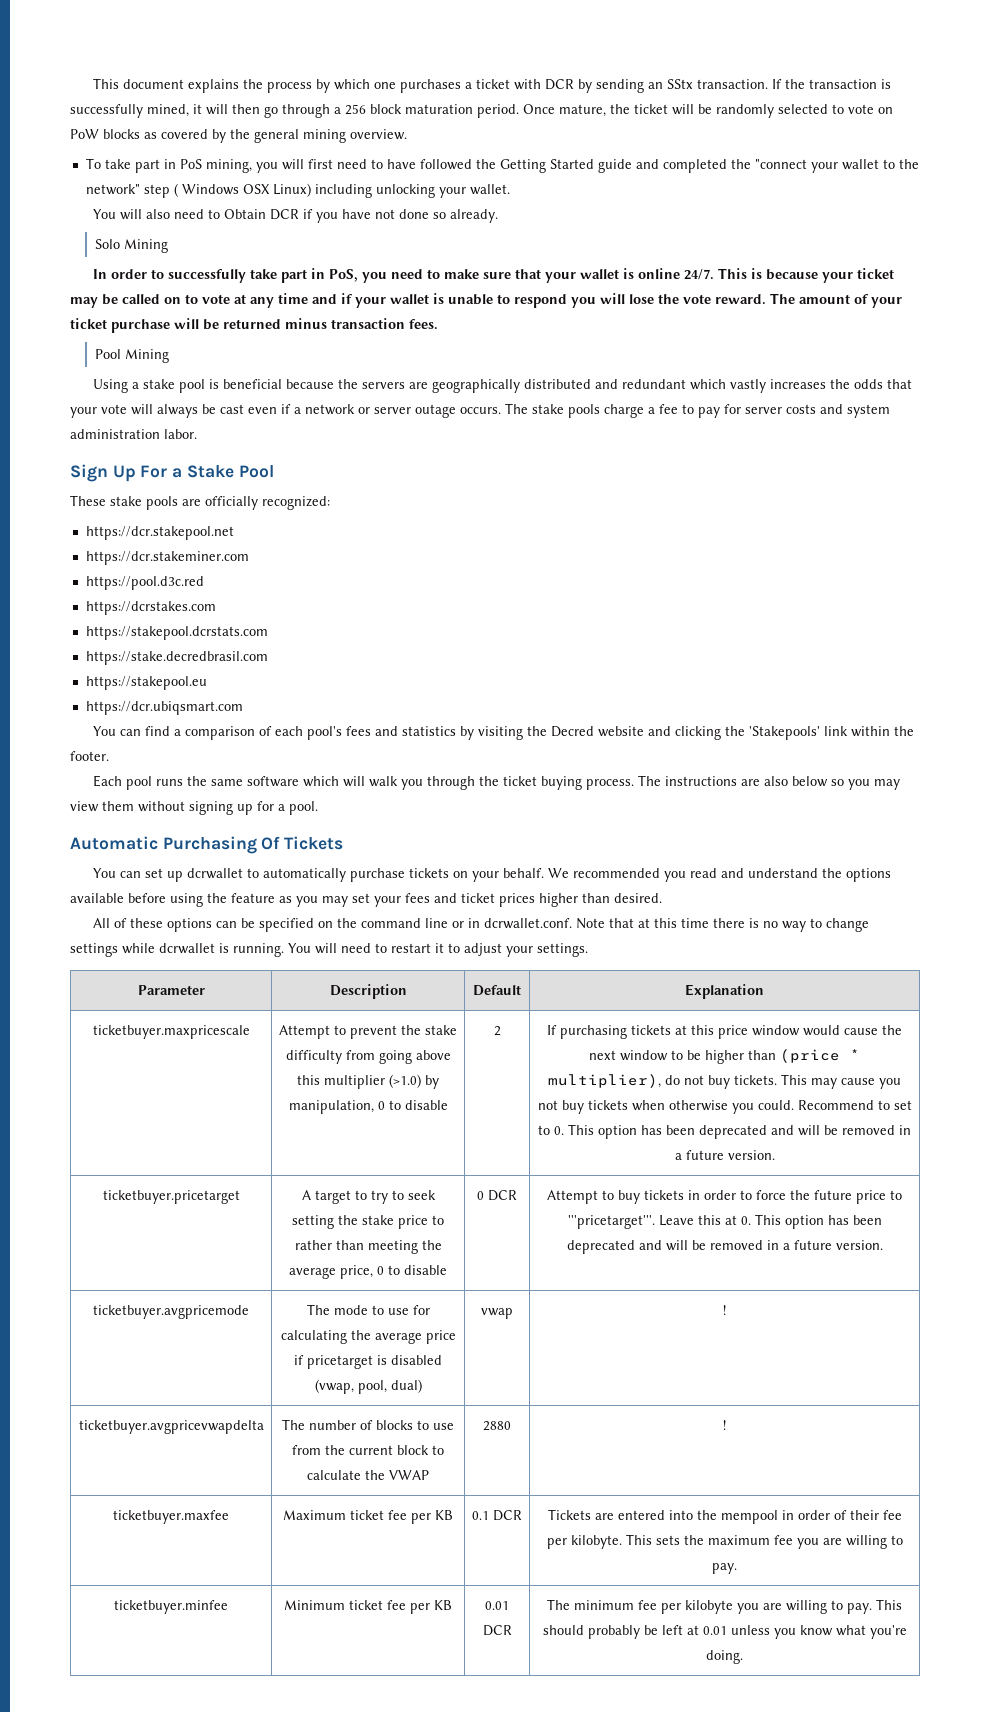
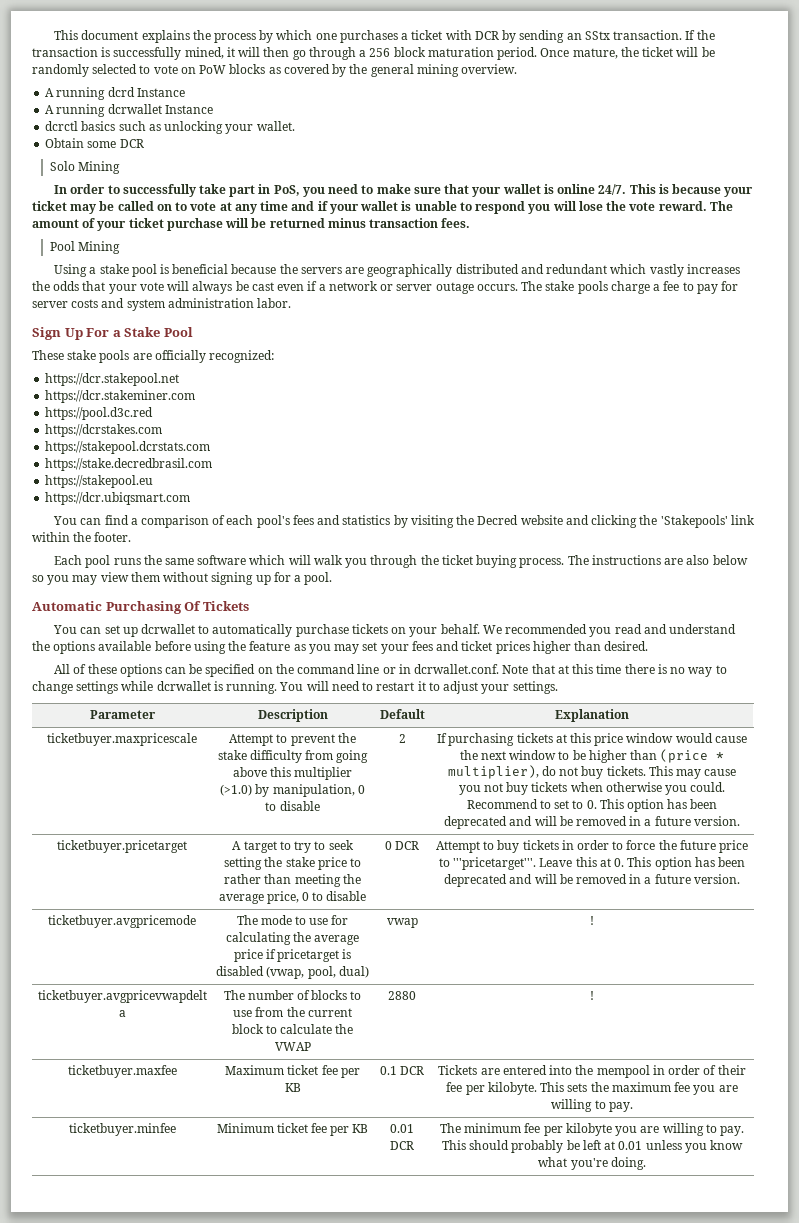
[85,158,919,173] [85,183,510,198] [93,209,499,223] To take part in PoS mining, you will first need to have followed the Getting Started guide and completed the "connect your wallet to the network" step ( Windows OSX Linux) including unlocking your wallet. // You will also need to Obtain DCR if you have not done so already. -> [45,87,185,100] [45,104,213,117] [45,121,295,134] [45,138,144,148] A running dcrd Instance // A running dcrwallet Instance // dcrctl basics such as unlocking your wallet. // Obtain some DCR

